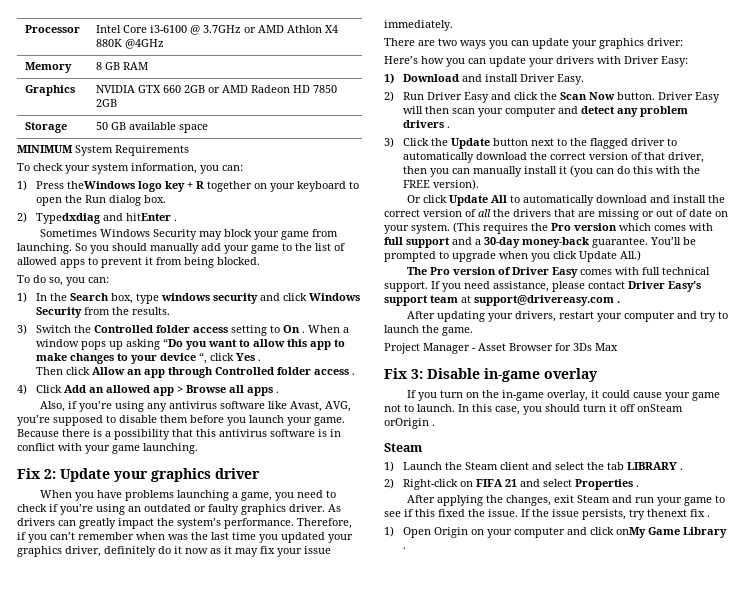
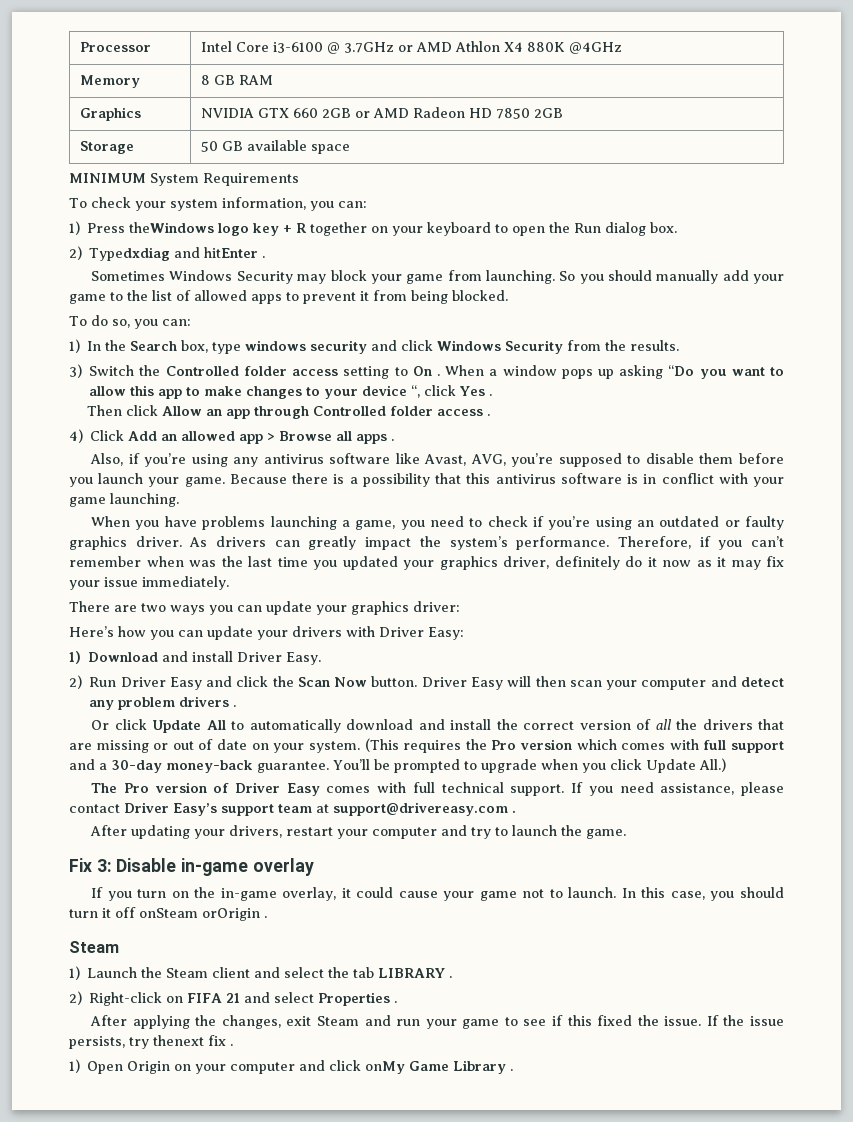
[17,468,260,482] // Fix 2: Update your graphics driver -> (179, 500) none
[384,137,677,149] [402,152,704,163] [402,165,700,177] [402,179,479,190] // 3) Click the Update button next to the flagged driver to automatically download the correct version of that driver, then you can manually install it (you can do this with the FREE version). -> (237, 706) none
[384,343,618,354] // Project Manager - Asset Browser for 3Ds Max -> (627, 834) none

